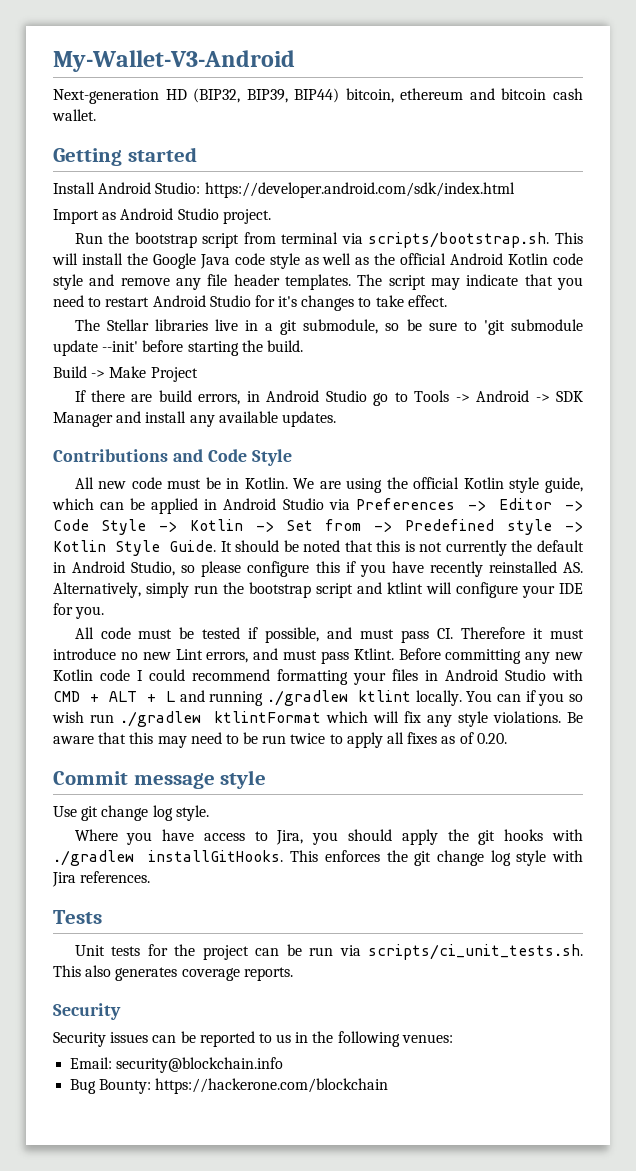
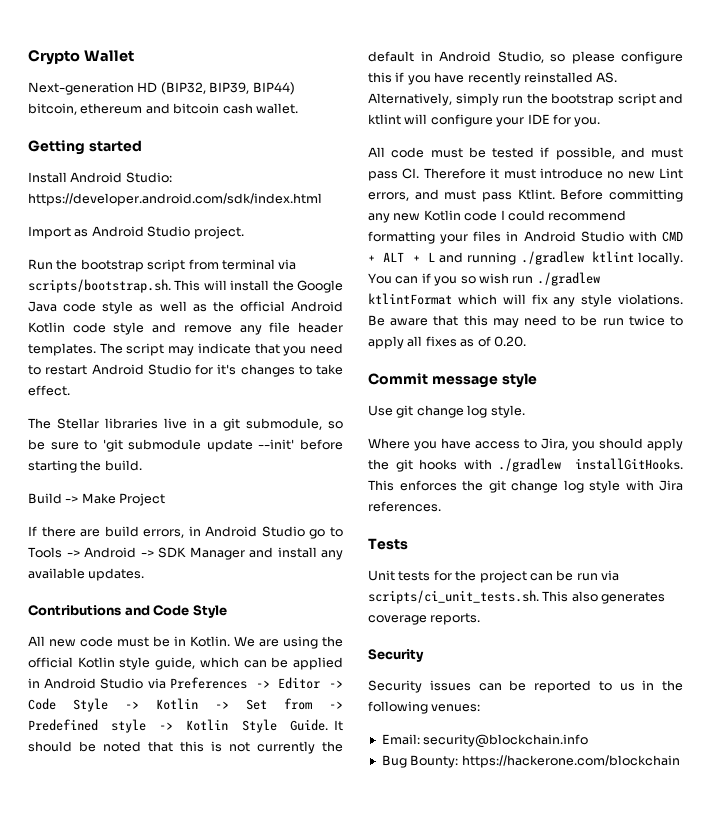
[53,50,295,72] My-Wallet-V3-Android -> [28,50,134,65] Crypto Wallet

